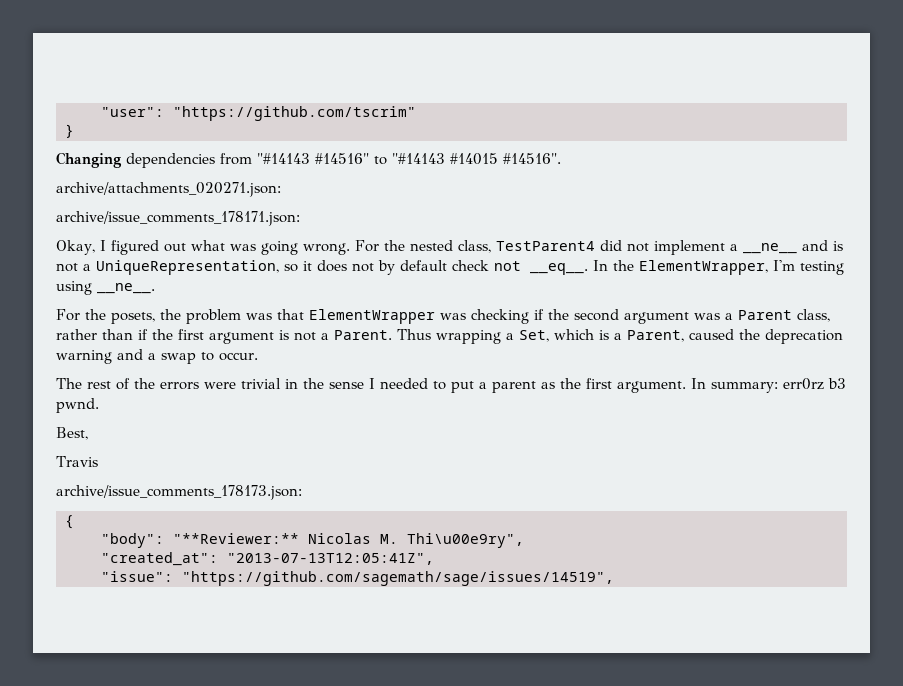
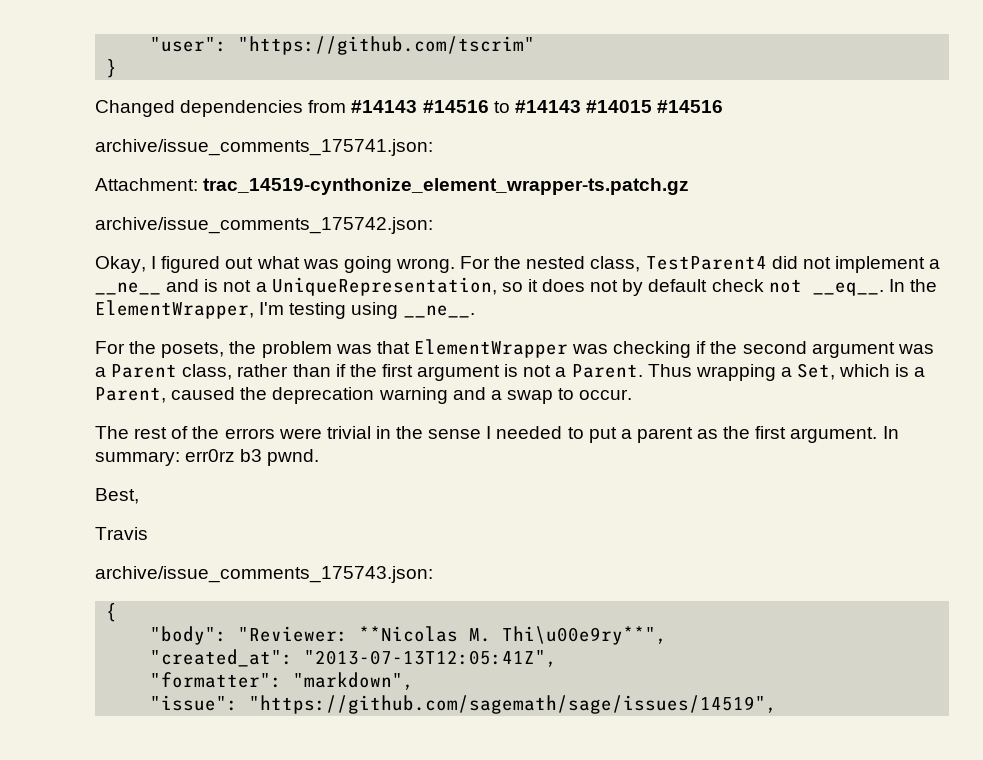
[56,152,122,168] Changing -> [95,100,175,117] Changed
[257,153,561,165] [56,182,281,197] [56,211,300,226] "#14143 #14516" to "#14143 #14015 #14516". // archive/attachments_020271.json: // archive/issue_comments_178171.json: -> [351,100,724,113] [95,139,433,156] [95,178,690,195] [95,217,433,234] #14143 #14516 to #14143 #14015 #14516 // archive/issue_comments_175741.json: // Attachment: trac_14519-cynthonize_element_wrapper-ts.patch.gz // archive/issue_comments_175742.json:
[56,485,302,500] archive/issue_comments_178173.json: -> [95,566,433,583] archive/issue_comments_175743.json:
[173,533,524,548] "**Reviewer:** Nicolas M. Thi\u00e9ry", -> [238,626,668,645] "Reviewer: **Nicolas M. Thi\u00e9ry**",
(434, 559) none -> [150,672,415,690] // "formatter": "markdown",

